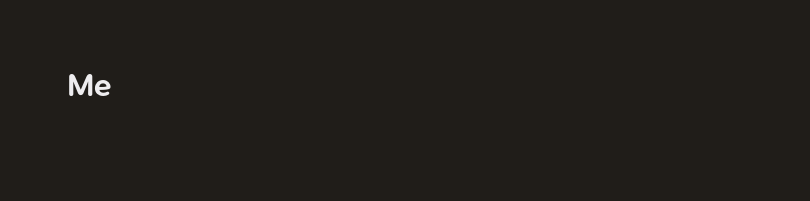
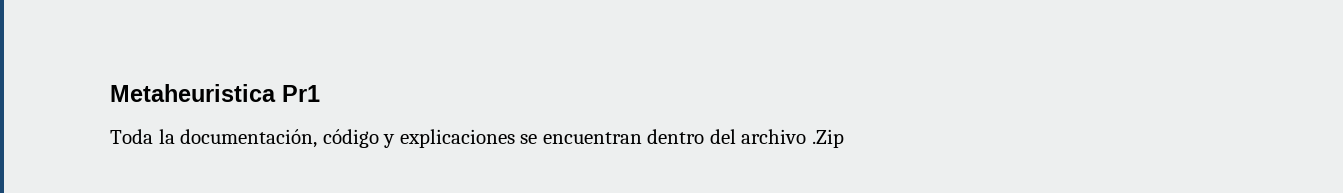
[67,74,111,97] Me -> [110,84,320,102] [110,129,844,148] Metaheuristica Pr1 // Toda la documentación, código y explicaciones se encuentran dentro del archivo .Zip

